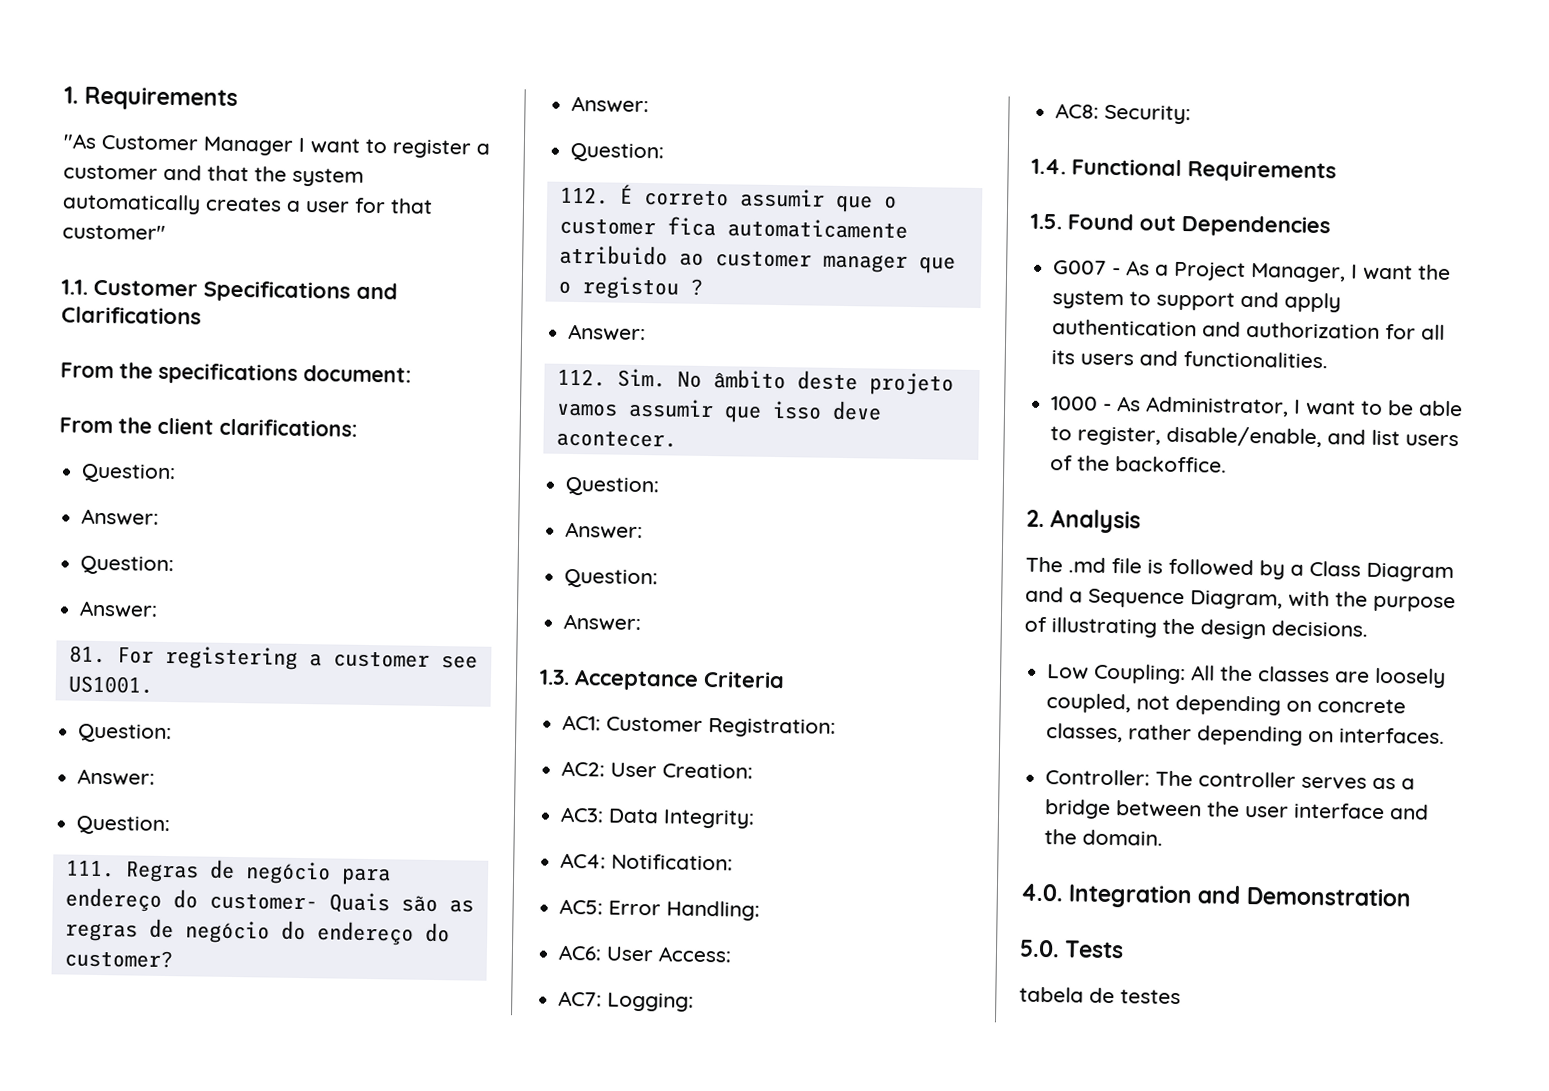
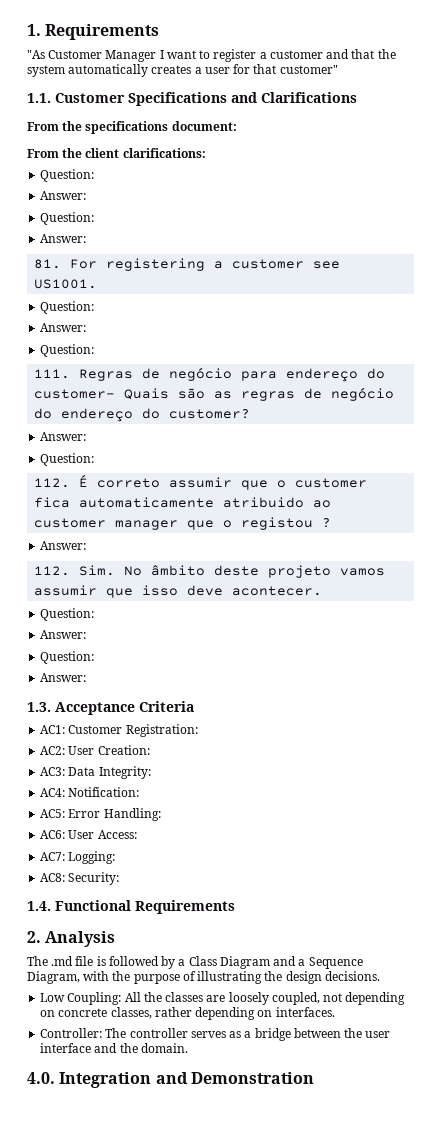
[1030,213,1331,238] [1053,260,1452,283] [1052,290,1342,313] [1052,319,1446,340] [1051,350,1329,369] [1051,396,1464,417] [1050,425,1460,448] [1050,455,1228,473] // 1.5. Found out Dependencies // G007 - As a Project Manager, I want the system to support and apply authentication and authorization for all its users and functionalities. // 1000 - As Administrator, I want to be able to register, disable/enable, and list users of the backoffice. -> (235, 907) none
[1019,939,1125,959] [1019,986,1181,1005] // 5.0. Tests // tabela de testes -> (314, 1078) none

